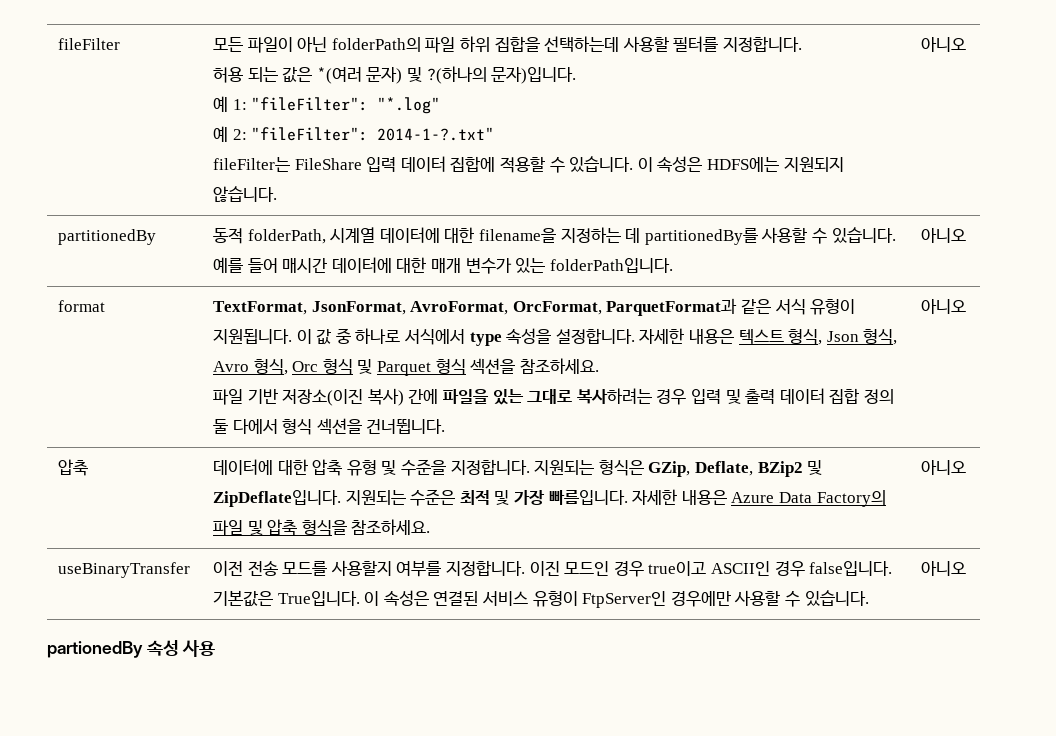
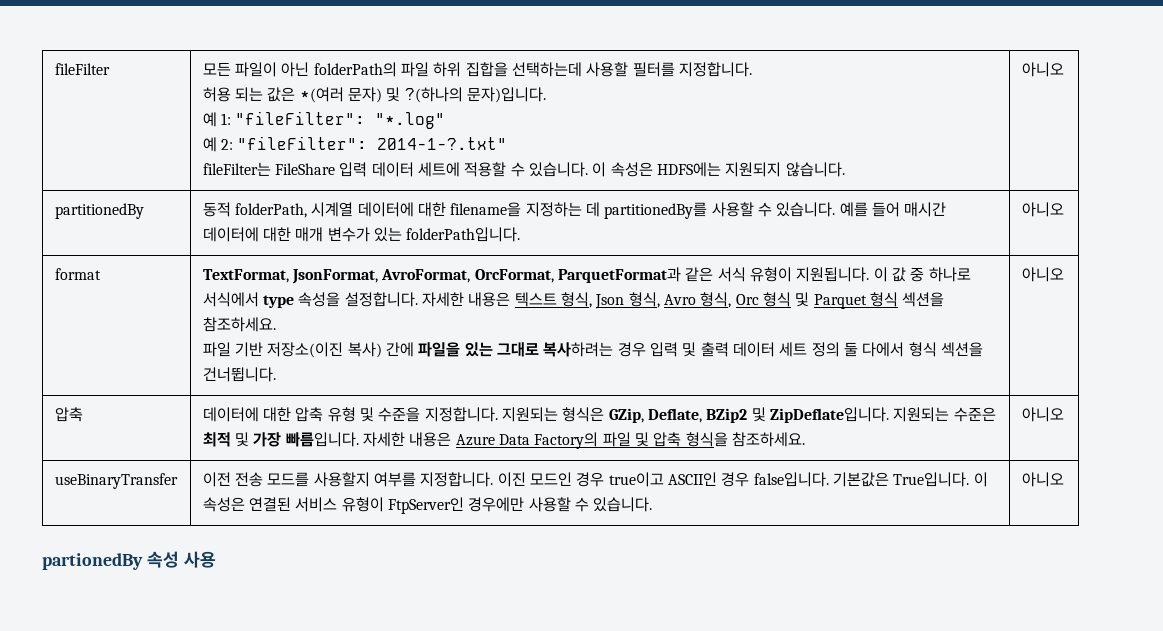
[450,156,496,172] 집합에 -> [418,162,461,177] 세트에
[829,388,860,404] 집합 -> [779,342,808,357] 세트

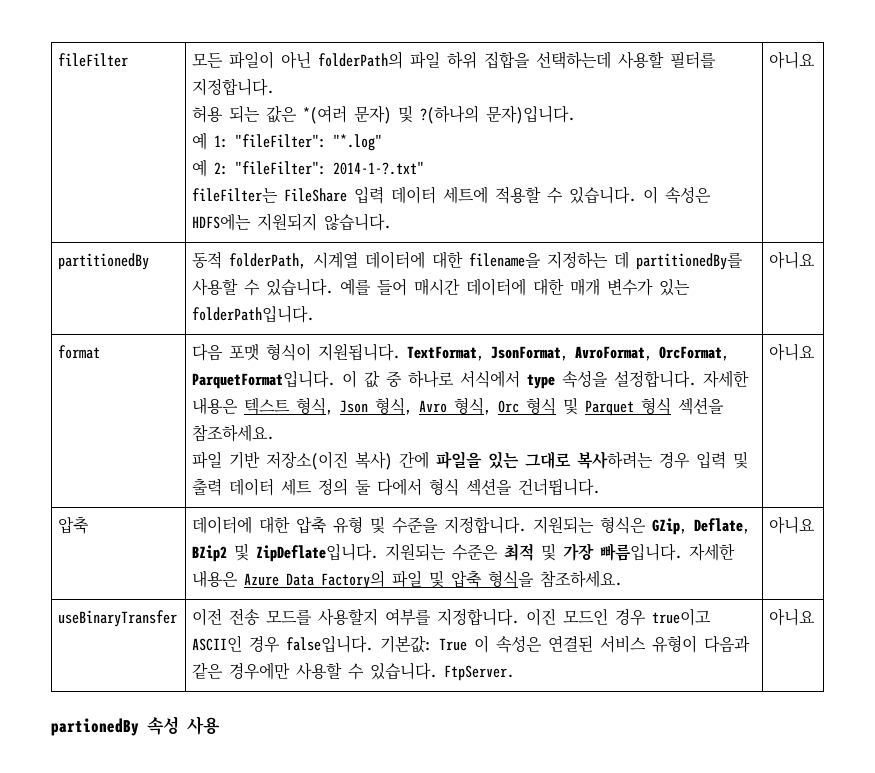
[1021,62,1064,77] 아니오 -> [769,51,816,69] 아니요
[1021,202,1064,217] 아니오 -> [769,251,816,269] 아니요
[202,267,870,284] TextFormat, JsonFormat, AvroFormat, OrcFormat, ParquetFormat과 같은 서식 유형이 지원됩니다. -> [192,343,730,361] [192,370,336,389] 다음 포맷 형식이 지원됩니다. TextFormat, JsonFormat, AvroFormat, OrcFormat, ParquetFormat입니다.
[1021,267,1064,282] 아니오 -> [769,343,816,361] 아니요
[1021,407,1064,422] 아니오 -> [769,516,816,534] 아니요
[832,472,970,487] 기본값은 True입니다. -> [380,635,468,653] 기본값: True
[388,497,465,514] FtpServer인 -> [704,635,751,653] [192,662,224,679] 다음과 같은
[1021,472,1064,487] | 아니오 -> [444,665,515,681] [769,608,816,626] FtpServer. | 아니요

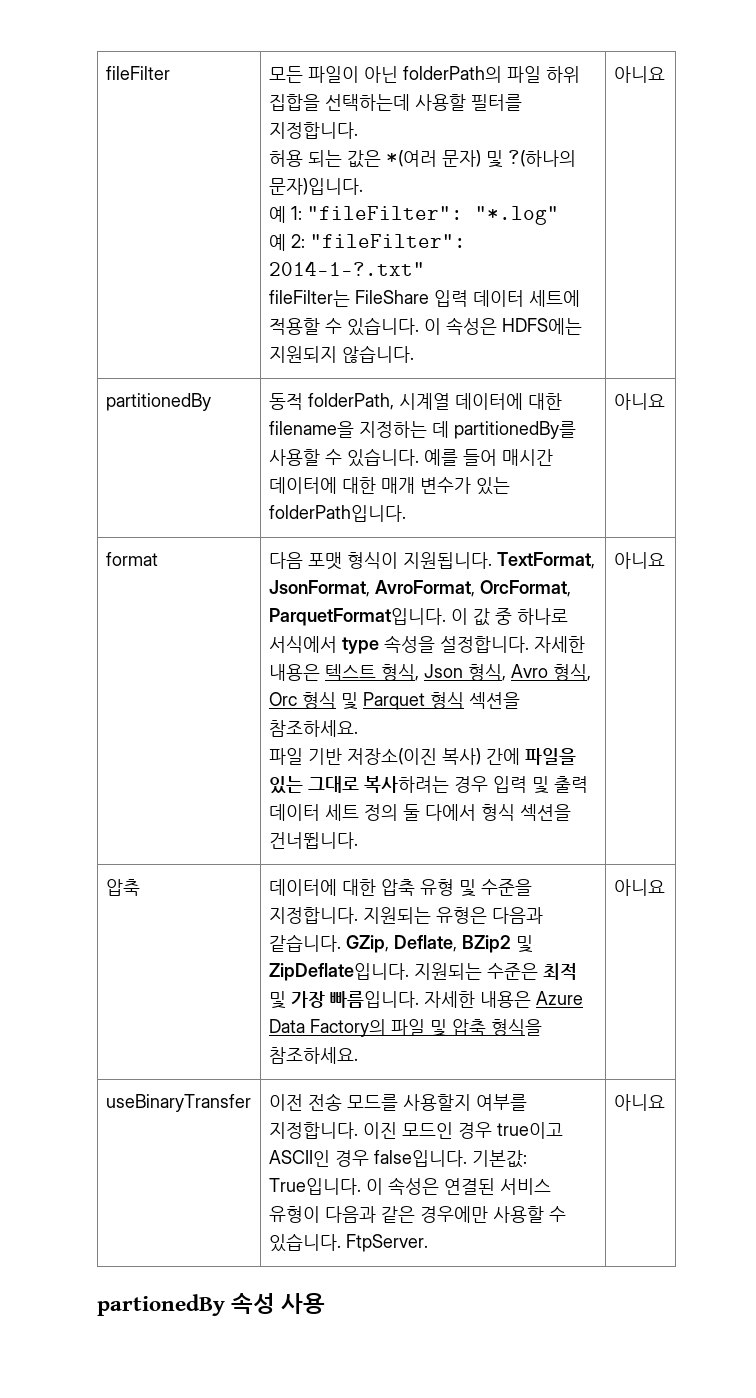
[600,516,647,534] 형식은 -> [435,907,543,924] [268,934,341,952] 유형은 다음과 같습니다.
[439,638,468,651] True -> [268,1178,361,1195] True입니다.

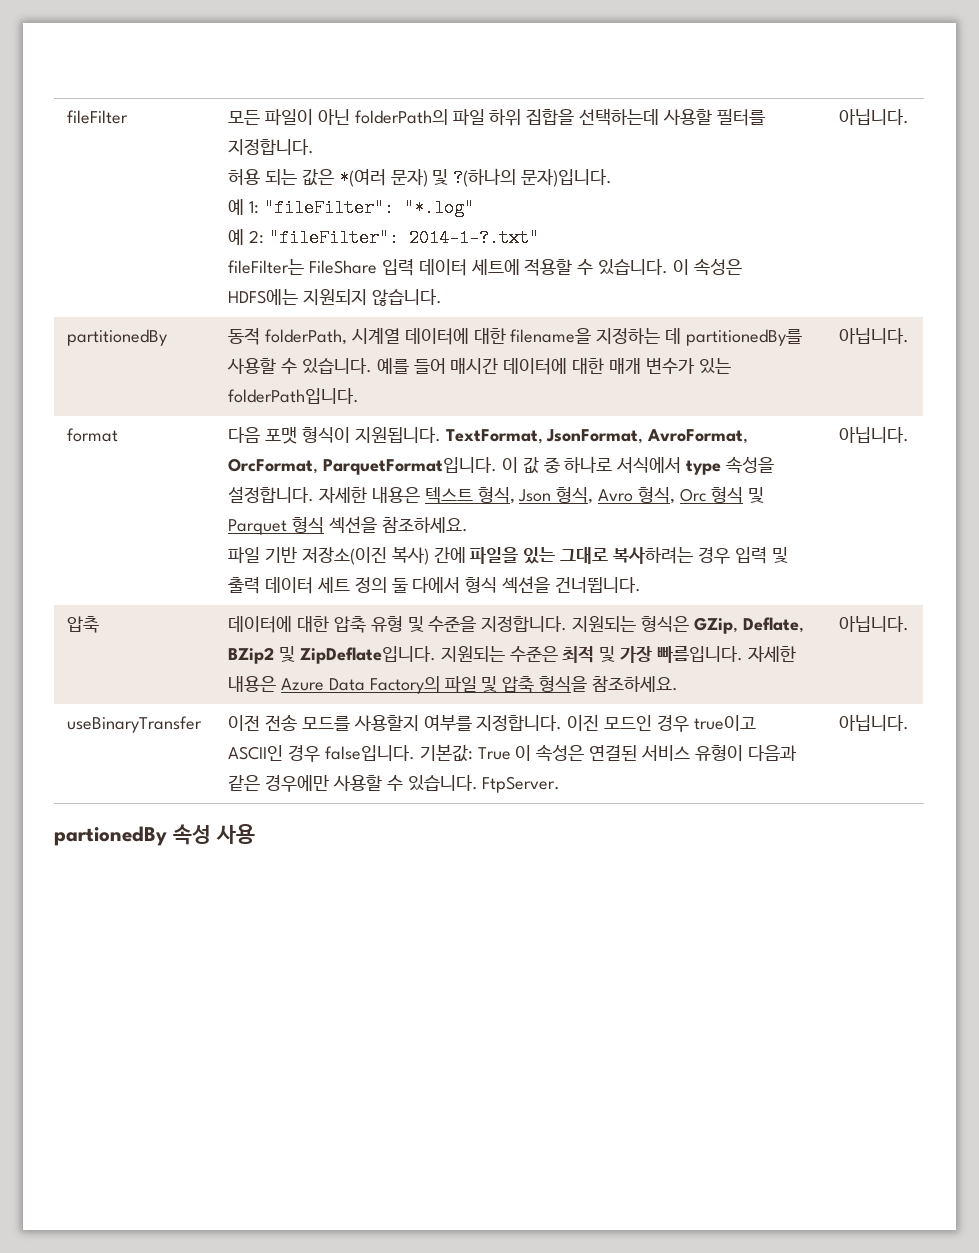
[613,66,665,83] 아니요 -> [839,109,910,125] 아닙니다.
[613,393,665,410] 아니요 -> [839,328,910,344] 아닙니다.
[613,552,665,569] 아니요 -> [839,427,910,443] 아닙니다.
[435,907,543,924] [268,934,341,952] 유형은 다음과 같습니다. -> [641,616,690,632] 형식은
[613,879,665,896] 아니요 -> [839,616,910,632] 아닙니다.
[268,1178,361,1195] True입니다. -> [477,747,511,760] True
[613,1094,665,1111] 아니요 -> [839,715,910,731] 아닙니다.

